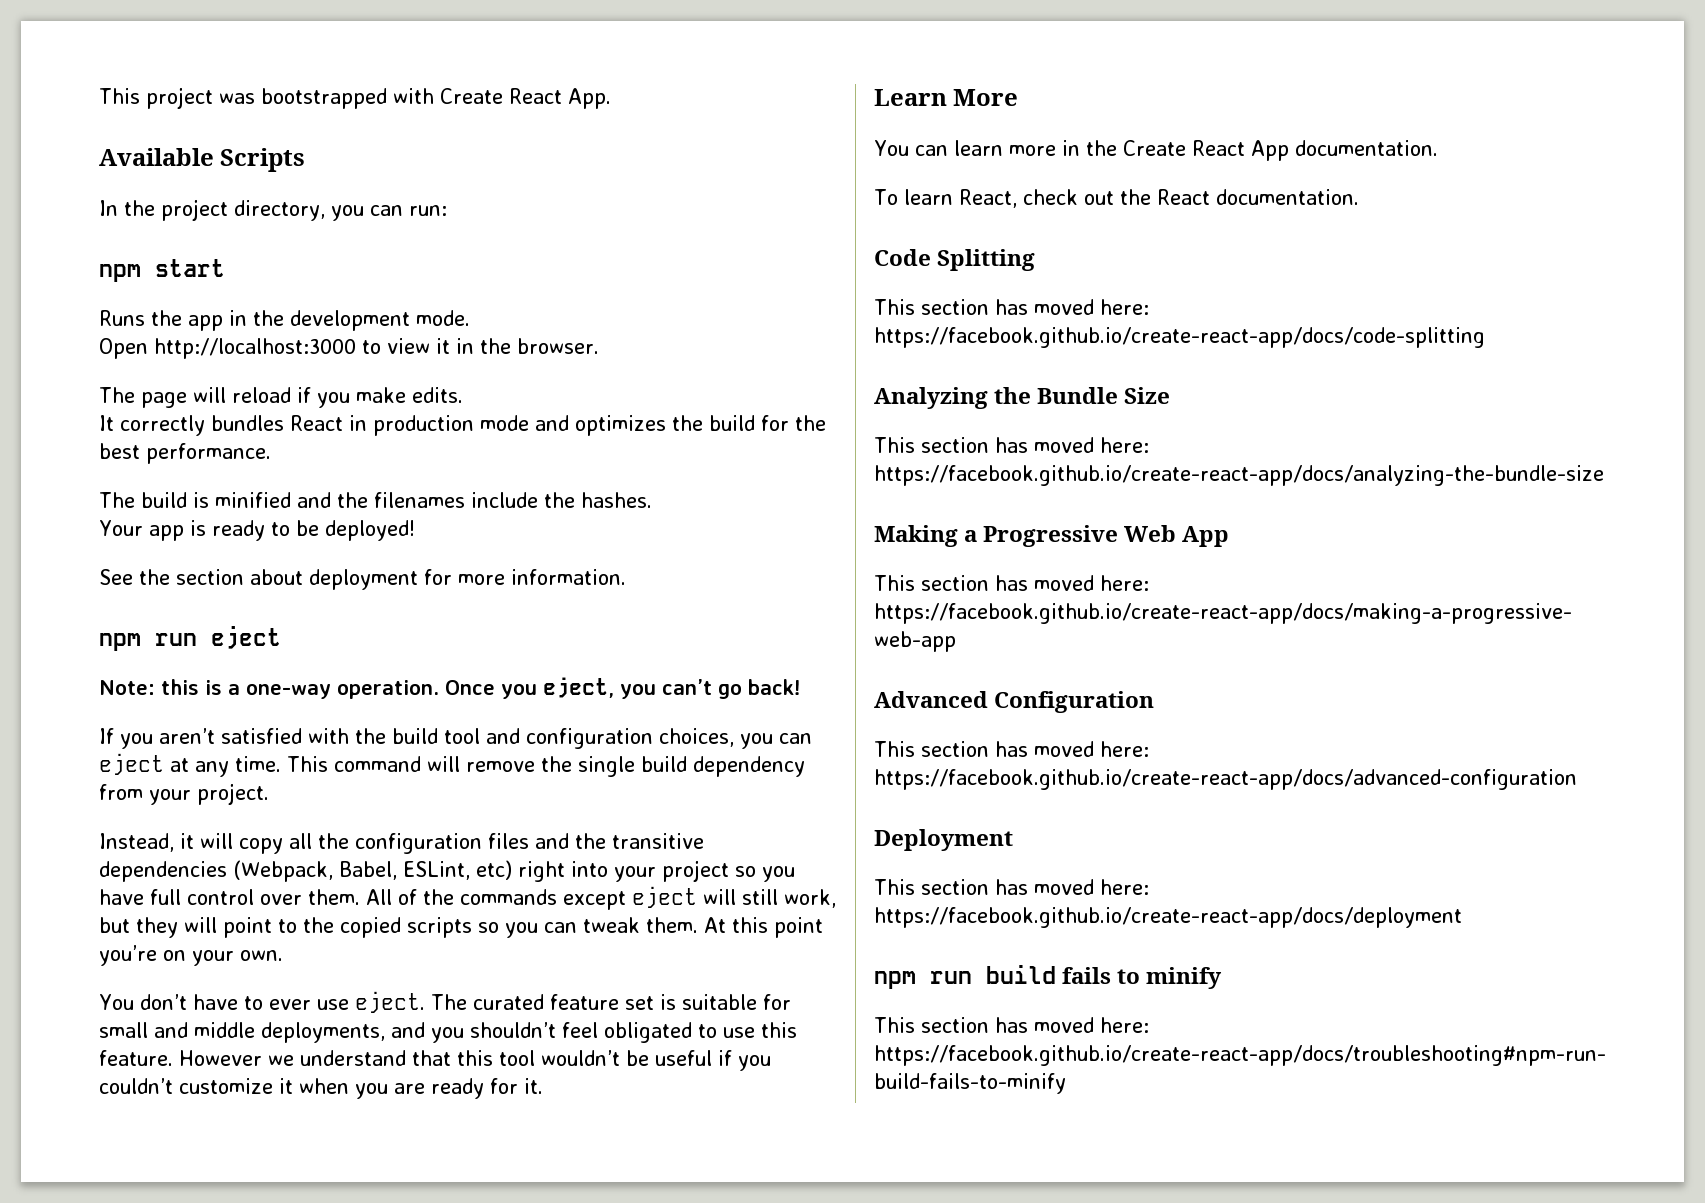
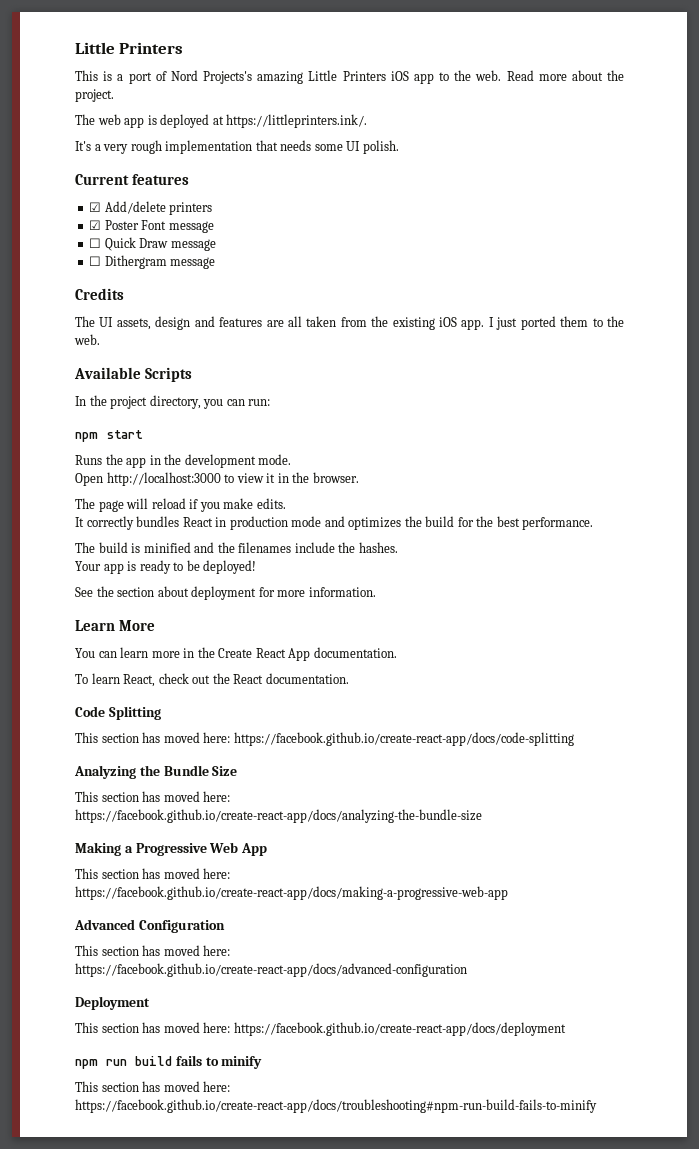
[99,87,611,109] This project was bootstrapped with Create React App. -> [75,42,184,54] [75,70,625,84] [75,89,114,102] [75,114,368,128] [75,140,399,154] [75,174,190,185] [89,201,213,215] [89,220,214,233] [89,237,216,251] [89,255,216,269] [75,288,124,300] [75,316,625,330] [74,334,100,345] Little Printers // This is a port of Nord Projects's amazing Little Printers iOS app to the web. Read more about the project. // The web app is deployed at https://littleprinters.ink/. // It's a very rough implementation that needs some UI polish. // Current features // ☑ Add/delete printers // ☑ Poster Font message // ☐ Quick Draw message // ☐ Dithergram message // Credits // The UI assets, design and features are all taken from the existing iOS app. I just ported them to the web.
[99,626,281,651] [99,677,801,699] [99,728,812,749] [99,753,805,777] [99,783,269,805] [99,833,704,854] [99,860,795,882] [99,886,836,910] [99,917,823,938] [99,945,283,966] [99,991,791,1013] [99,1022,797,1043] [99,1050,771,1071] [99,1078,543,1099] // npm run eject // Note: this is a one-way operation. Once you eject, you can’t go back! // If you aren’t satisfied with the build tool and configuration choices, you can eject at any time. This command will remove the single build dependency from your project. // Instead, it will copy all the configuration files and the transitive dependencies (Webpack, Babel, ESLint, etc) right into your project so you have full control over them. All of the commands except eject will still work, but they will point to the copied scripts so you can tweak them. At this point you’re on your own. // You don’t have to ever use eject. The curated feature set is suitable for small and middle deployments, and you shouldn’t feel obligated to use this feature. However we understand that this tool wouldn’t be useful if you couldn’t customize it when you are ready for it. -> (376, 592) none

